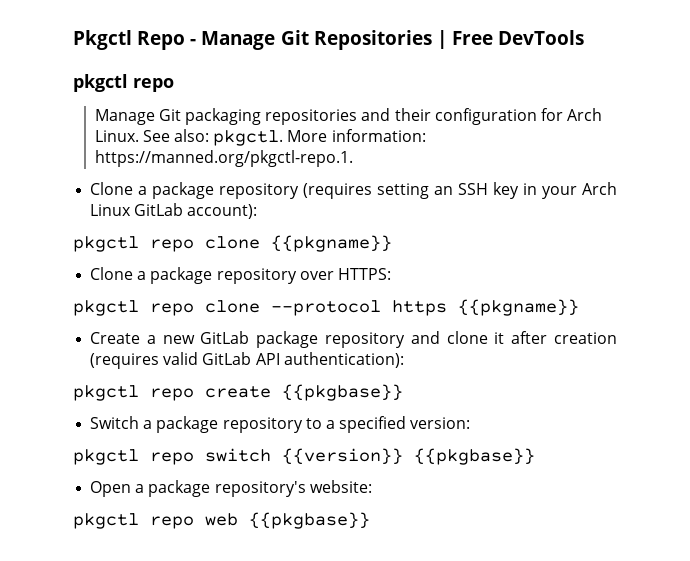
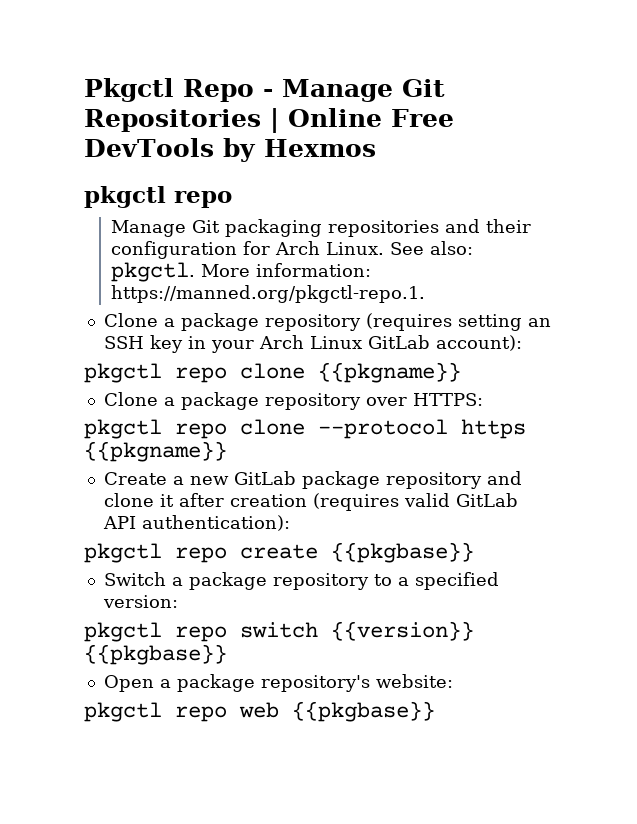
(447, 39) none -> [288,108,382,127] Online
(585, 37) none -> [222,138,376,162] by Hexmos

